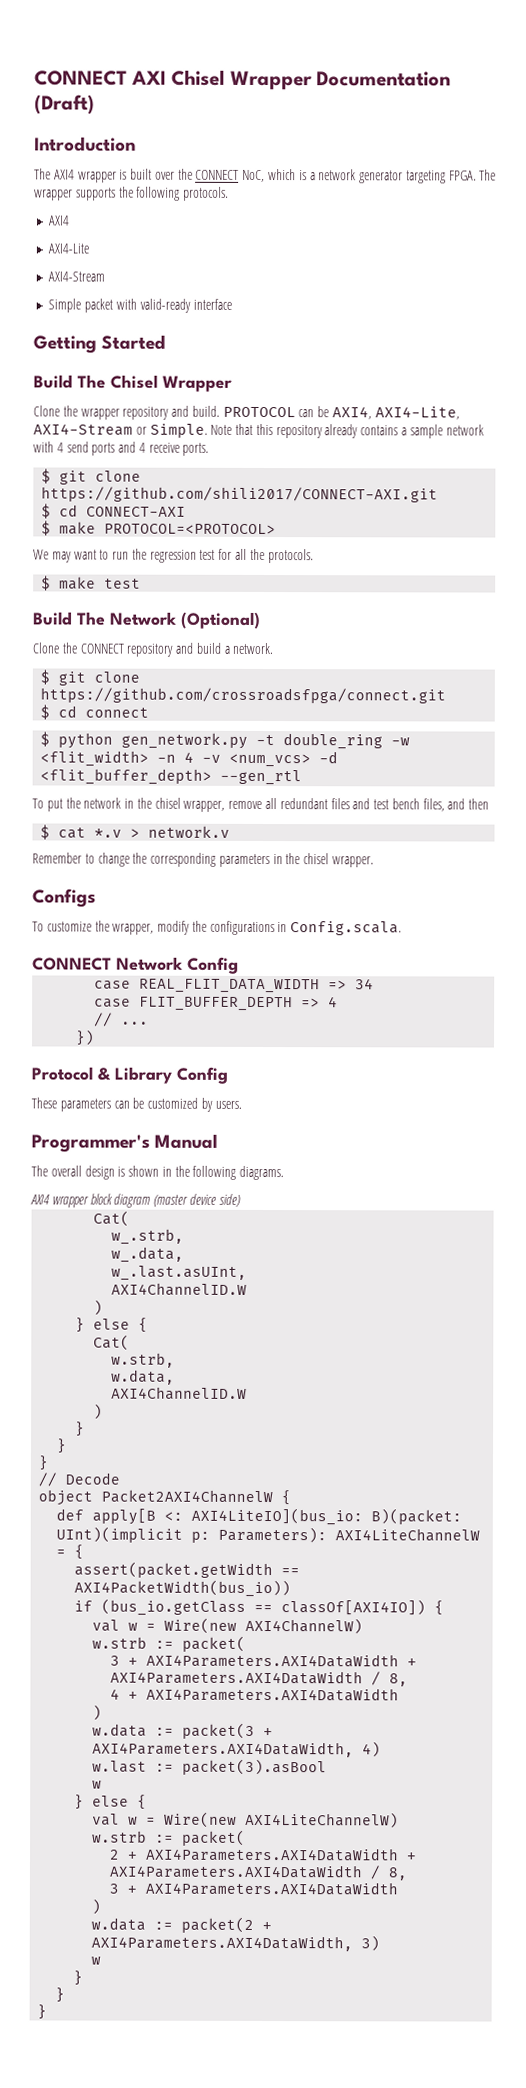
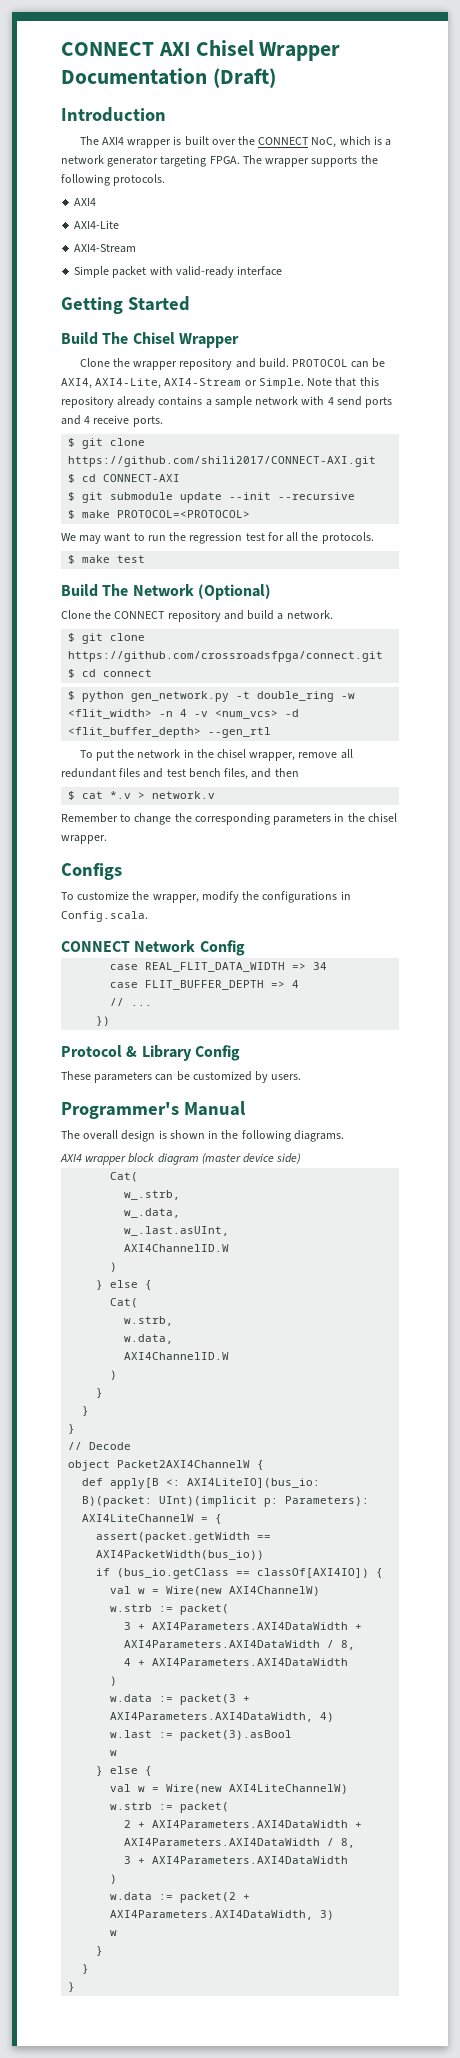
(187, 511) none -> [68,492,356,503] // $ git submodule update --init --recursive

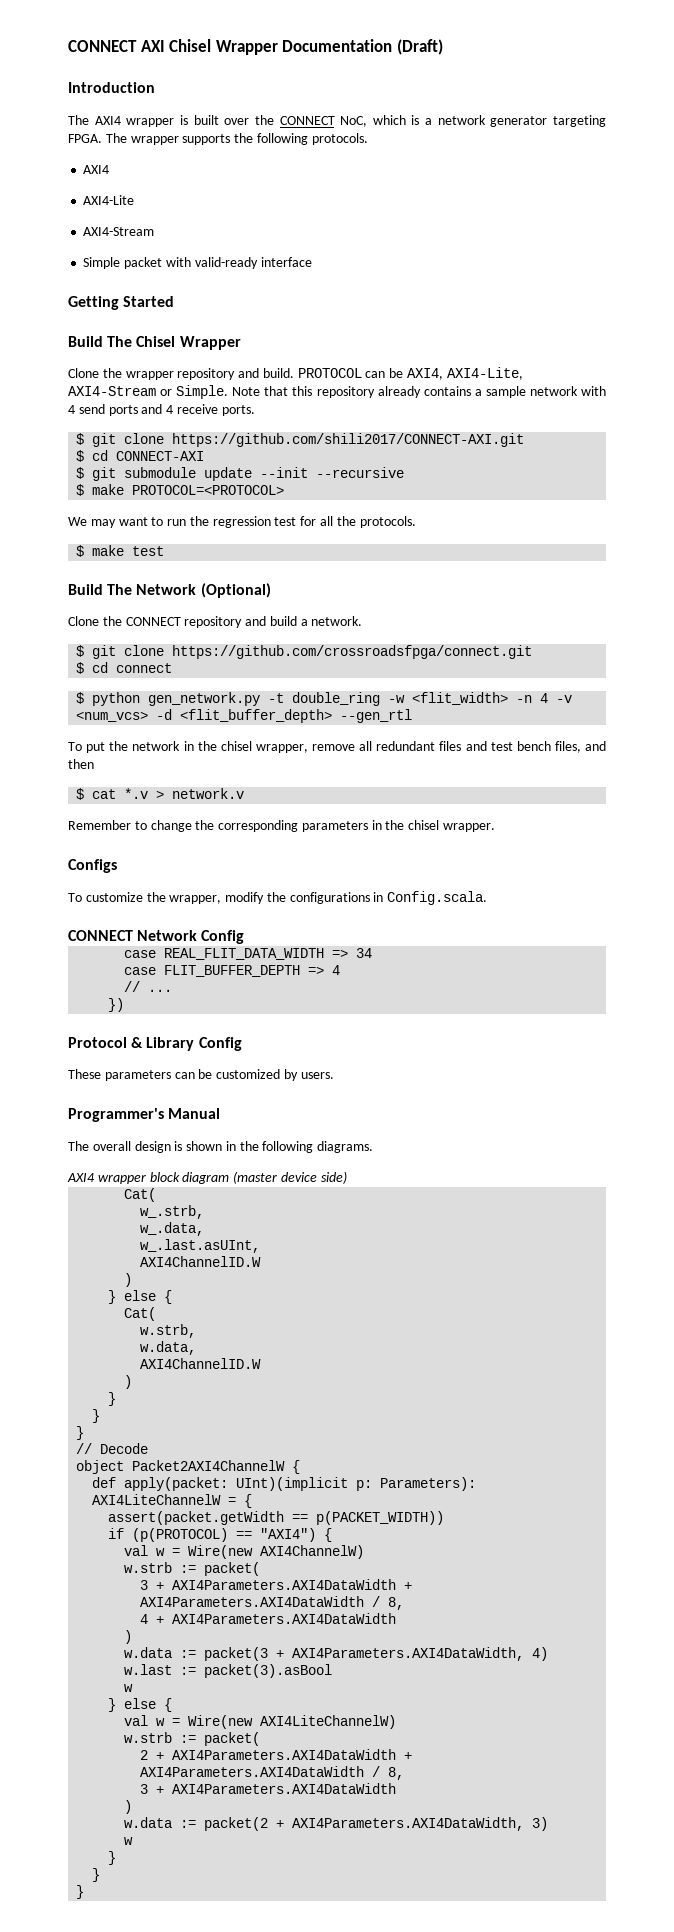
[110,1478,321,1489] [82,1496,153,1507] apply[B <: AXI4LiteIO](bus_io: B)(packet: -> [124,1477,229,1491] apply(packet:
[96,1550,265,1560] AXI4PacketWidth(bus_io)) -> [316,1511,445,1525] p(PACKET_WIDTH))
[117,1568,370,1579] (bus_io.getClass == classOf[AXI4IO]) -> [132,1528,317,1542] (p(PROTOCOL) == "AXI4")

